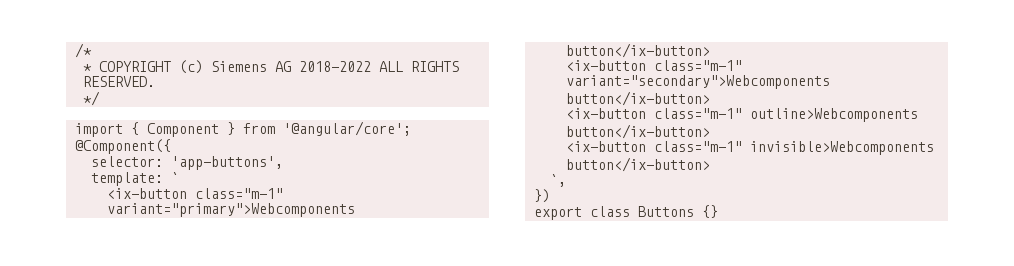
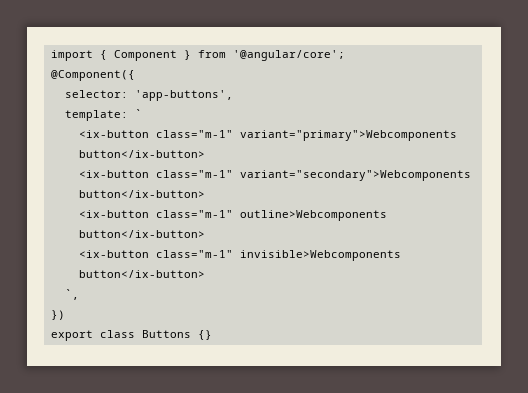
[75,43,92,58] [83,60,459,74] [83,76,155,87] [83,91,100,106] /* // * COPYRIGHT (c) Siemens AG 2018-2022 ALL RIGHTS RESERVED. // */ // -> (50, 55) none

